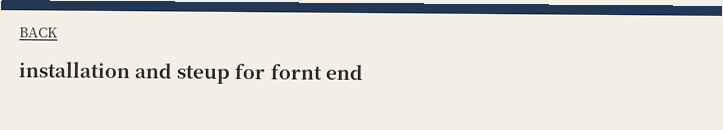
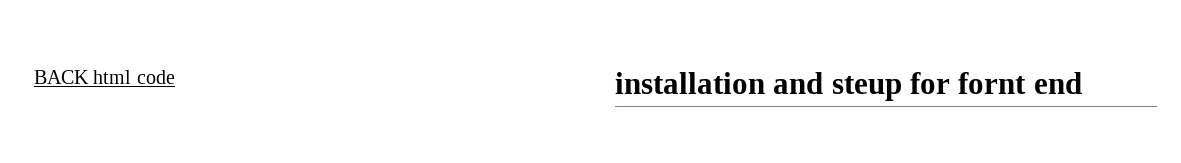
(58, 32) none -> [93,70,175,84] html code

